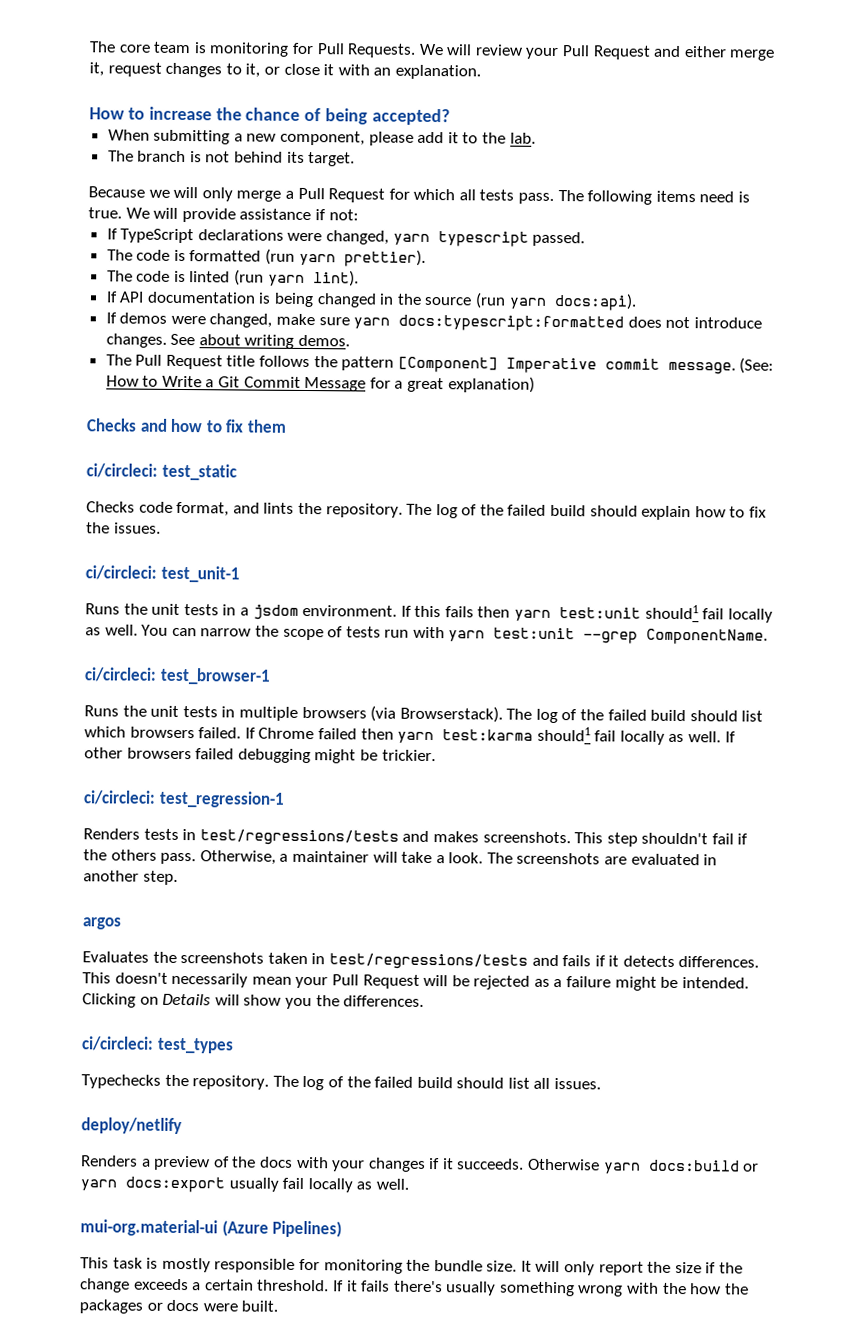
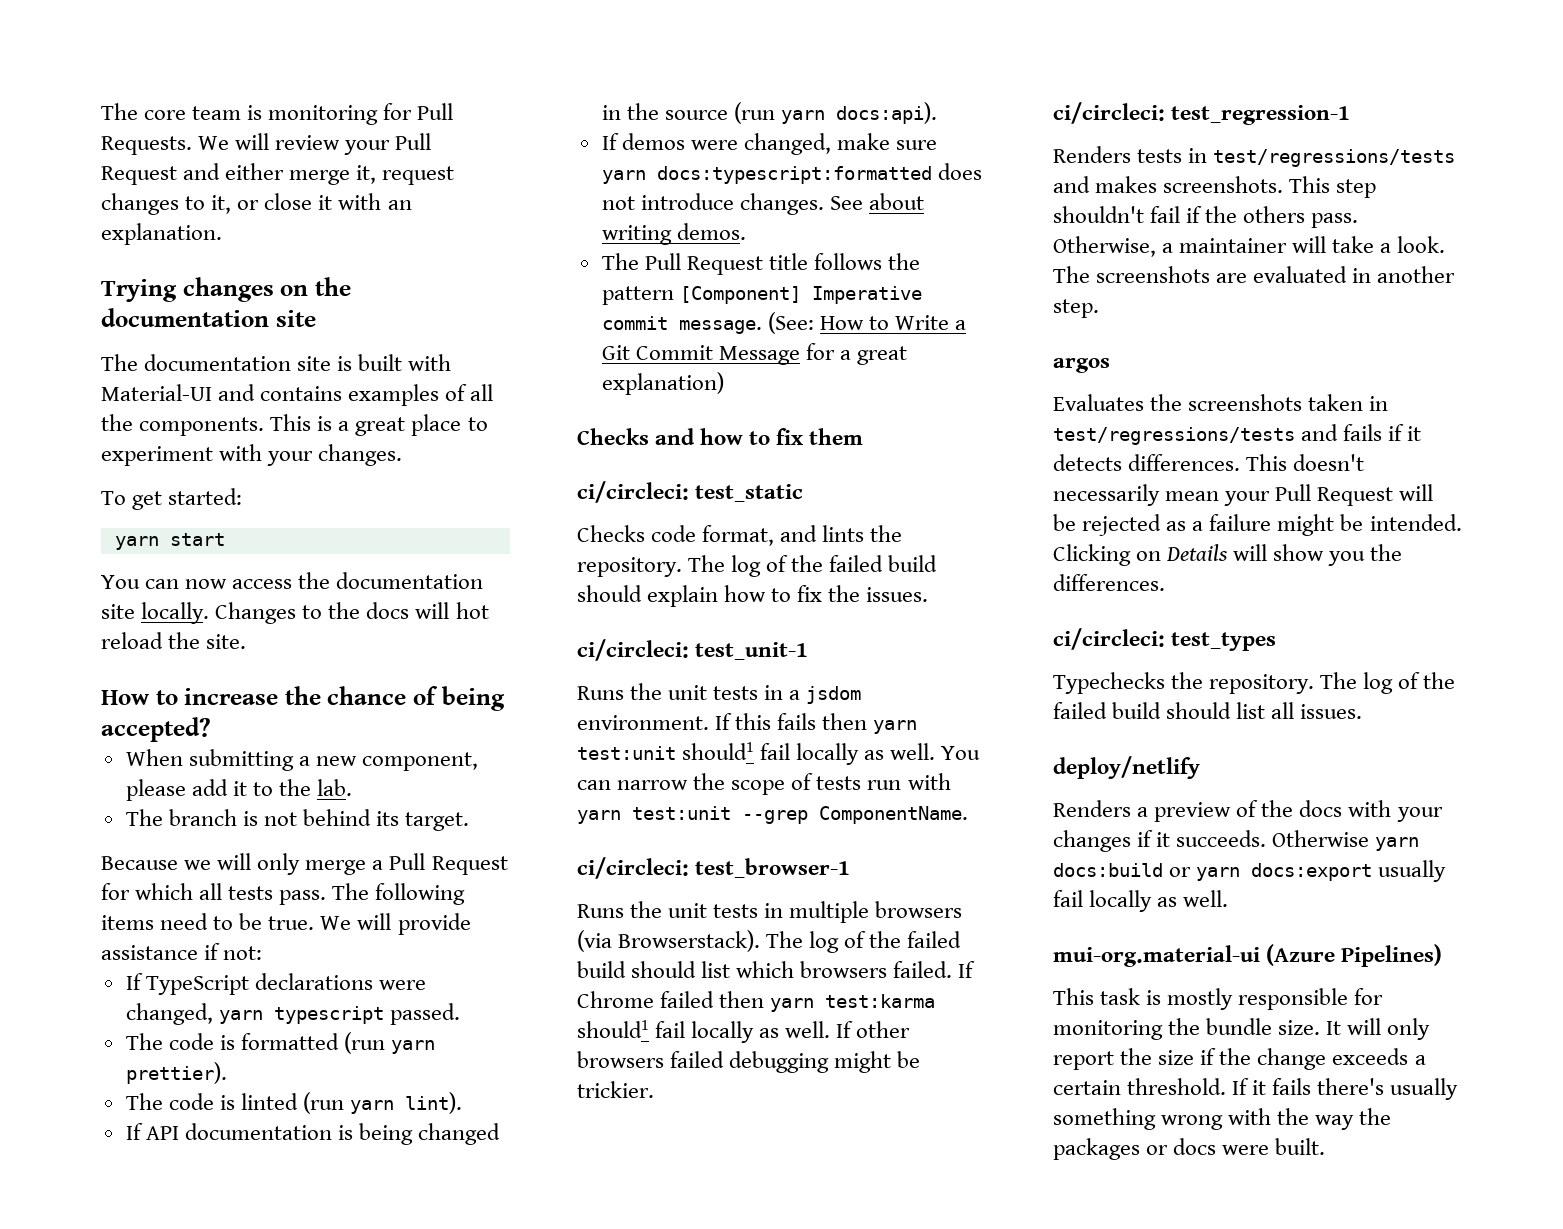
(481, 72) none -> [101,277,351,302] [101,308,316,327] [101,354,452,371] [101,384,494,406] [101,414,488,436] [101,444,403,466] [101,488,243,510] [114,533,225,550] [101,572,484,589] [101,602,489,624] [101,632,247,649] // Trying changes on the documentation site // The documentation site is built with Material-UI and contains examples of all the components. This is a great place to experiment with your changes. // To get started: // yarn start // You can now access the documentation site locally. Changes to the docs will hot reload the site.
[738,191,751,203] is -> [213,913,263,930] to be
[690,1283,722,1295] how -> [1315,1115,1355,1130] way

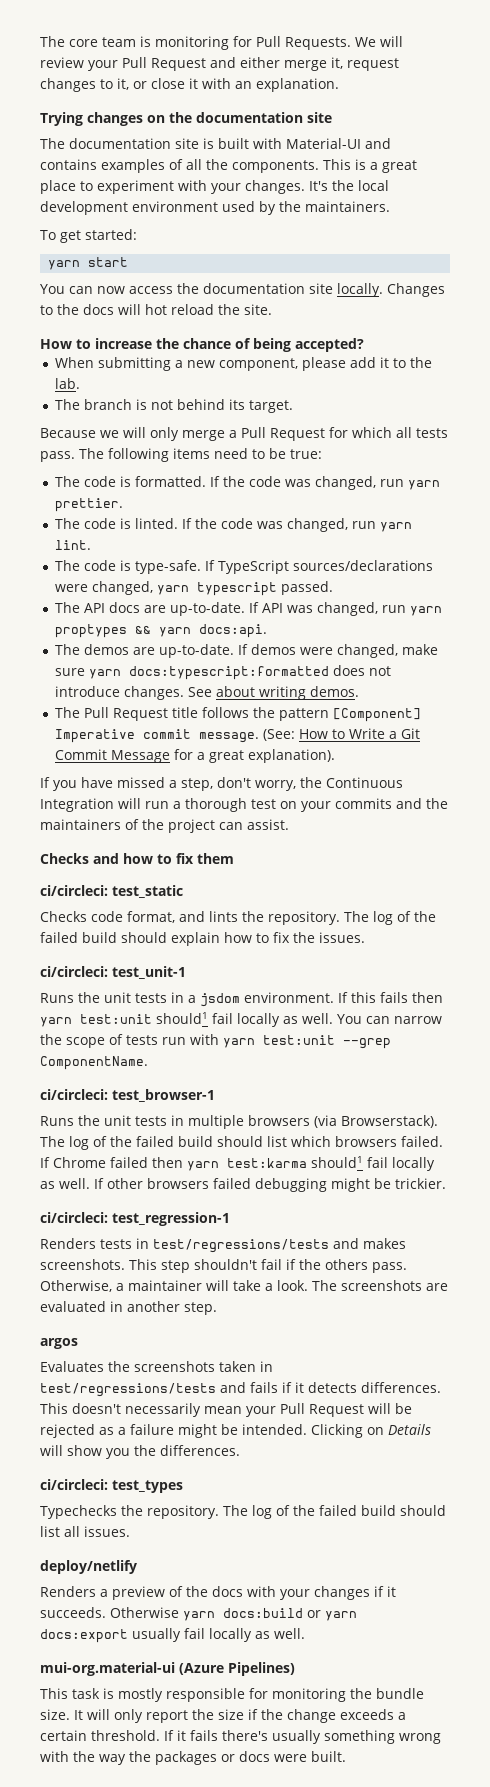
(403, 455) none -> [309,180,389,191] [40,201,390,215] It's the local development environment used by the maintainers.
[268,913,471,935] [101,943,263,960] true. We will provide assistance if not: // -> [290,449,322,459] [54,476,440,490] [54,498,123,512] [54,518,412,532] [54,540,91,550] [54,560,201,574] true: // The code is formatted. If the code was changed, run yarn prettier. // The code is linted. If the code was changed, run yarn lint. // The code is type-safe.
[254,973,373,990] declarations -> [292,560,433,571] sources/declarations
[168,1032,436,1054] [125,1062,227,1084] [125,1092,463,1114] [125,1123,501,1145] [601,102,938,124] code is formatted (run yarn prettier). // The code is linted (run yarn lint). // If API documentation is being changed in the source (run yarn docs:api). // -> [83,602,442,616] [54,624,267,638] [54,644,234,658] API docs are up-to-date. If API was changed, run yarn proptypes && yarn docs:api. // The demos are up-to-date.
[601,372,724,395] explanation) -> [247,749,335,763] [40,777,403,791] [40,798,448,812] [40,819,289,833] explanation). // If you have missed a step, don't worry, the Continuous Integration will run a thorough test on your commits and the maintainers of the project can assist.

